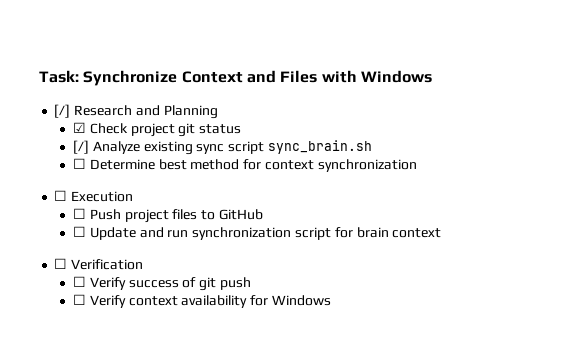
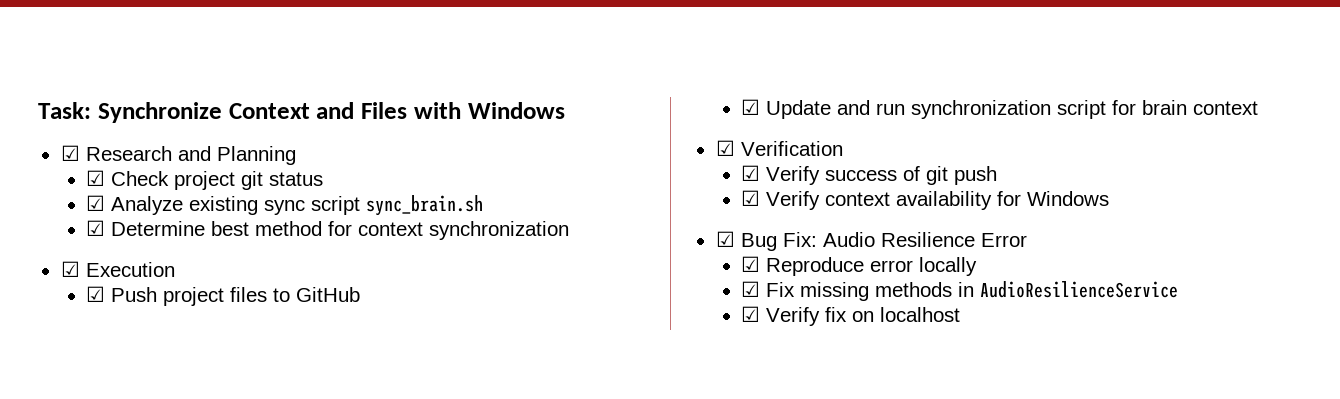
[54,104,71,118] [/] -> [60,145,80,161] ☑
[73,140,90,154] [/] -> [86,195,106,211] ☑
[73,158,87,169] ☐ -> [86,220,106,236] ☑
[54,190,68,201] ☐ -> [60,261,80,277] ☑
[73,208,87,219] ☐ -> [86,286,106,302] ☑
[73,226,87,237] ☐ -> [741,99,761,115] ☑
[54,258,68,269] ☐ -> [715,140,735,156] ☑
[73,276,87,287] ☐ -> [741,165,761,181] ☑
[73,294,87,305] ☐ -> [741,190,761,206] ☑
(331, 300) none -> [715,231,1027,251] [741,256,978,276] [741,281,1179,301] [741,306,961,326] // ☑ Bug Fix: Audio Resilience Error // ☑ Reproduce error locally // ☑ Fix missing methods in AudioResilienceService // ☑ Verify fix on localhost

